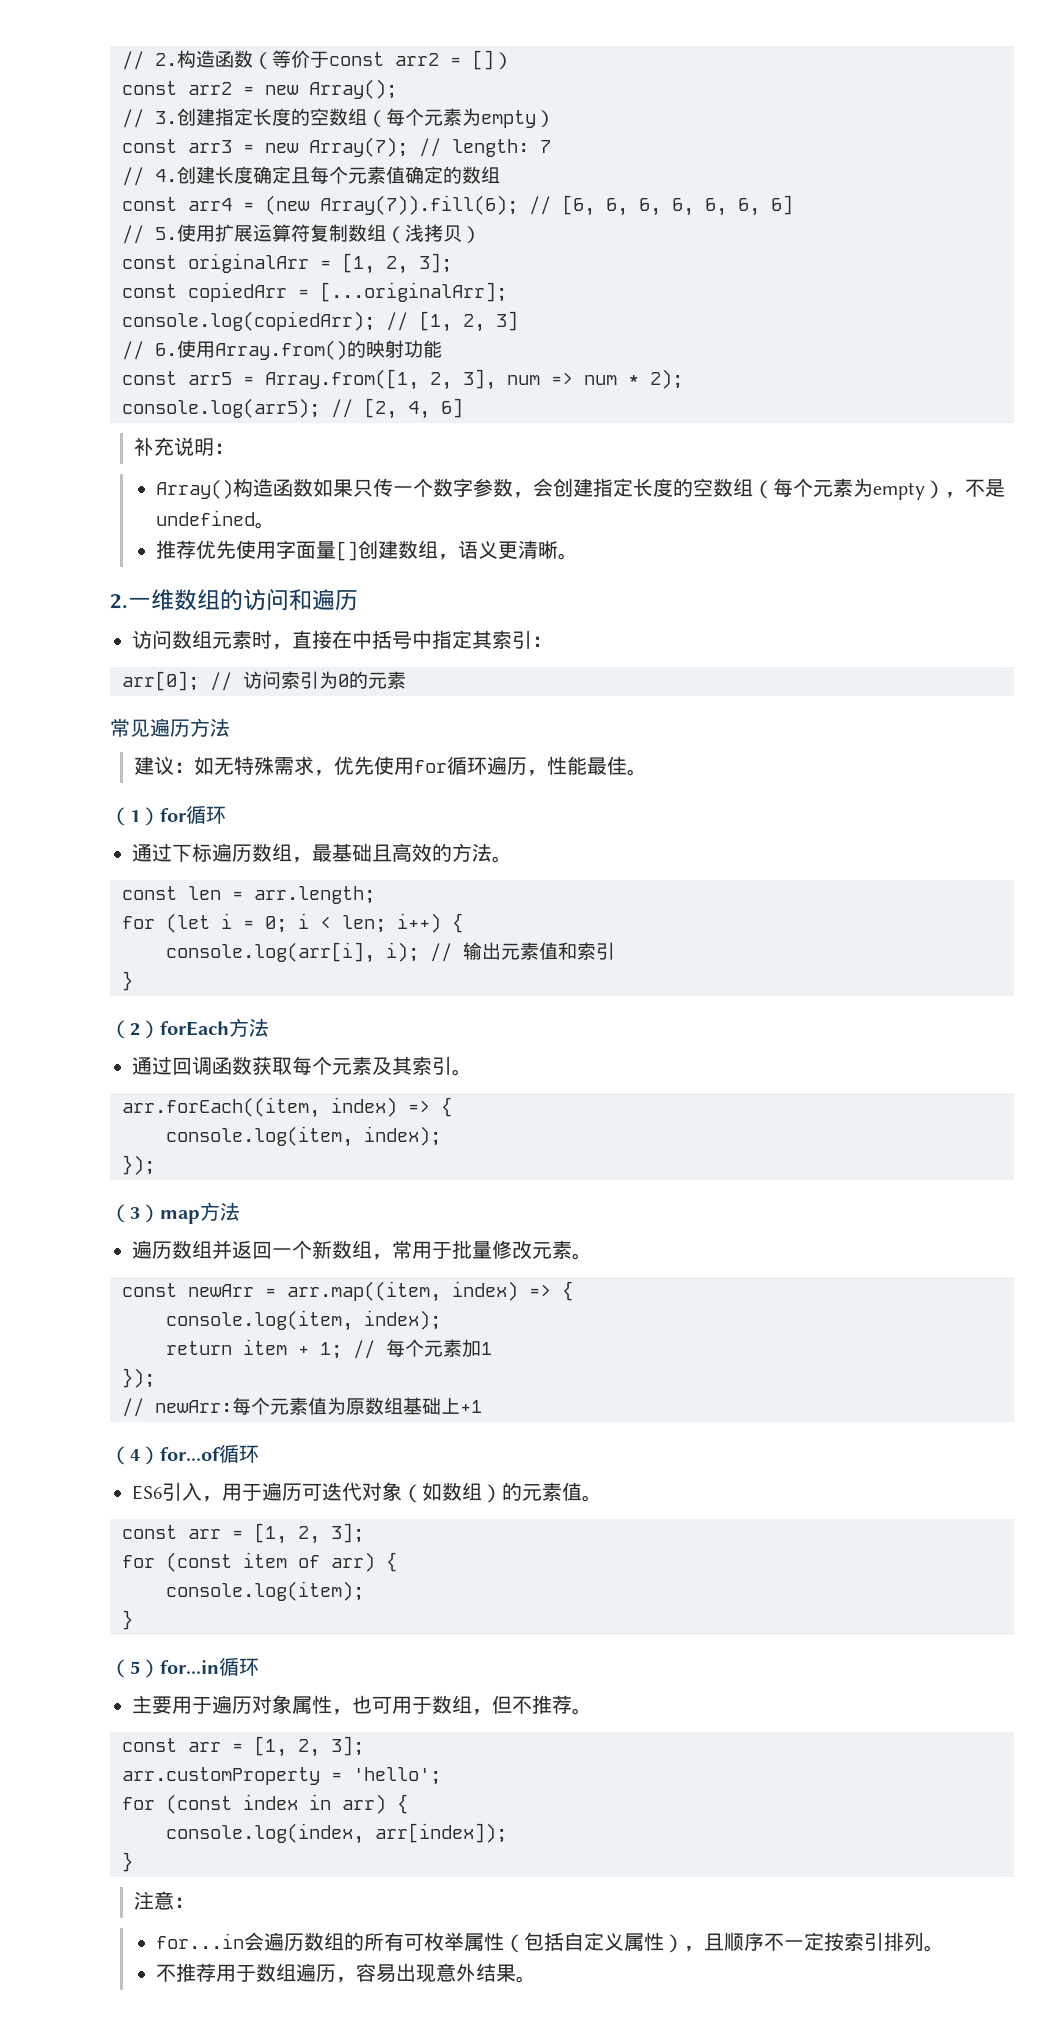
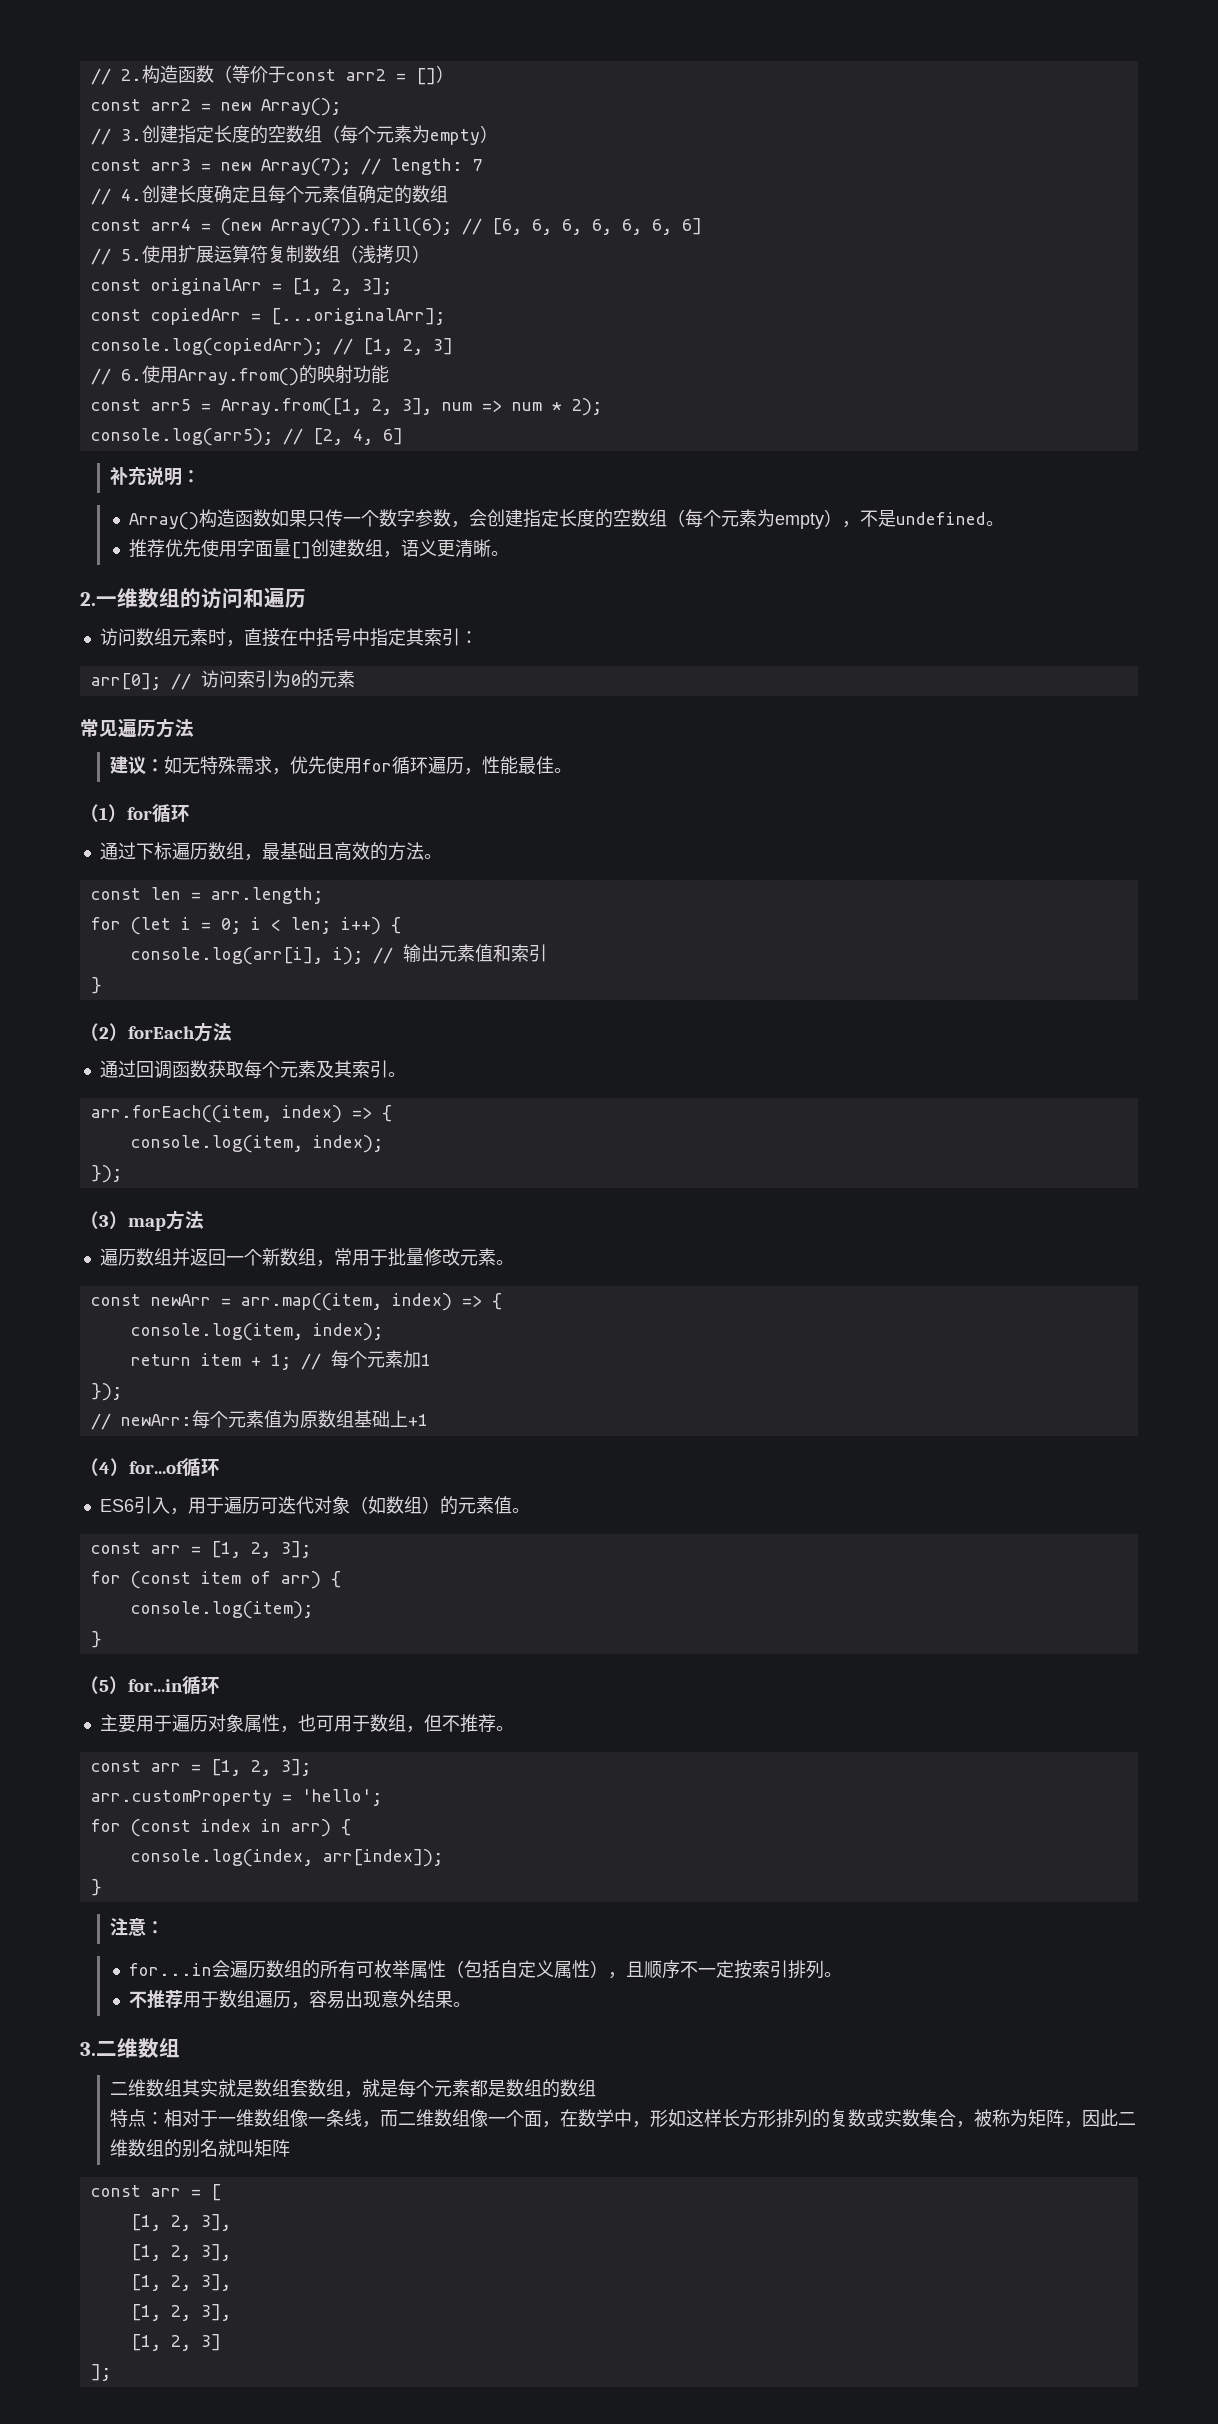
(537, 1979) none -> [80,2038,180,2058] [109,2079,596,2098] [109,2109,1136,2128] [109,2139,290,2158] [90,2184,221,2201] [130,2214,231,2231] [130,2244,231,2261] [130,2274,231,2291] [130,2304,231,2321] [130,2334,221,2351] [90,2364,111,2381] // 3.二维数组 // 二维数组其实就是数组套数组，就是每个元素都是数组的数组 // 特点：相对于一维数组像一条线，而二维数组像一个面，在数学中，形如这样长方形排列的复数或实数集合，被称为矩阵，因此二维数组的别名就叫矩阵 // const arr = [ // [1, 2, 3], // [1, 2, 3], // [1, 2, 3], // [1, 2, 3], // [1, 2, 3] // ];

